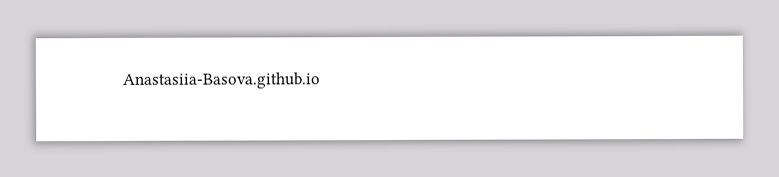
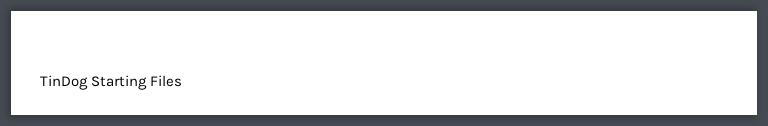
[122,72,320,89] Anastasiia-Basova.github.io -> [40,75,183,90] TinDog Starting Files

